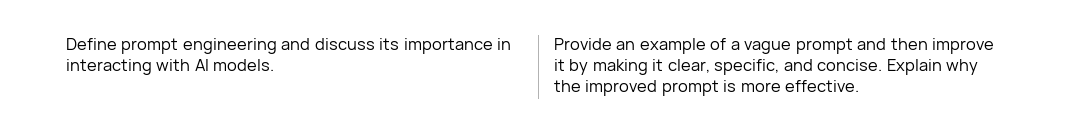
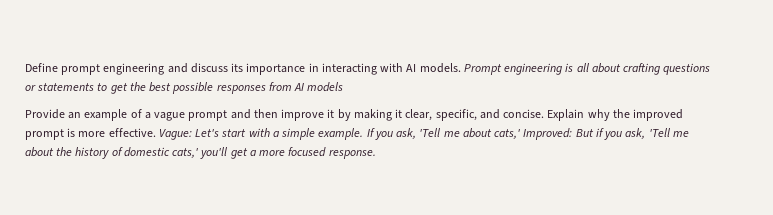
(275, 65) none -> [463,63,711,75] [25,82,344,94] Prompt engineering is all about crafting questions or statements to get the best possible responses from AI models
(860, 86) none -> [158,128,689,140] [25,147,376,159] Vague: Let's start with a simple example. If you ask, 'Tell me about cats,' Improved: But if you ask, 'Tell me about the history of domestic cats,' you'll get a more focused response.

